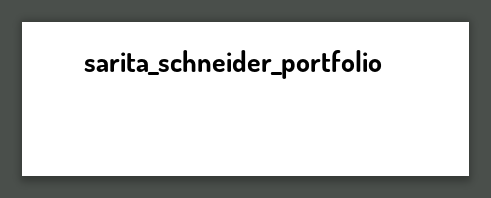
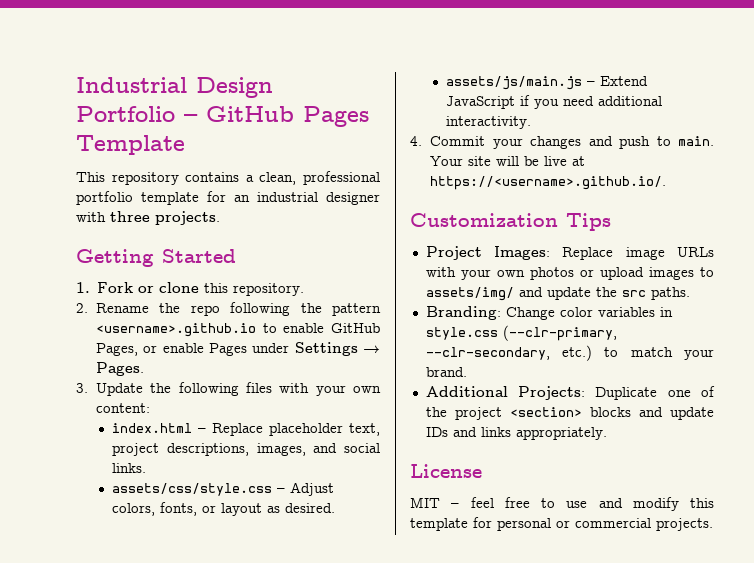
[84,50,382,79] sarita_schneider_portfolio -> [76,77,273,98] [76,106,369,127] [76,135,185,155] [76,171,380,185] [76,191,380,205] [76,211,220,225] [76,249,236,267] [76,282,305,296] [76,302,381,316] [96,323,380,337] [96,342,380,356] [96,362,145,376] [76,382,381,396] [96,403,151,413] [112,423,380,436] [112,443,380,456] [112,463,147,473] [112,482,335,496] [112,502,336,516] [446,76,649,90] [446,95,663,109] [446,116,532,129] [410,136,714,149] [430,156,586,166] [430,176,667,190] [410,213,611,231] [425,246,714,260] [425,267,714,280] [425,287,690,301] [425,306,673,320] [425,325,617,341] [425,345,714,361] [425,367,467,377] [425,386,715,400] [425,407,714,420] [425,427,607,440] [410,464,482,478] [410,497,714,511] [410,517,713,531] Industrial Design Portfolio – GitHub Pages Template // This repository contains a clean, professional portfolio template for an industrial designer with three projects. // Getting Started // 1. Fork or clone this repository. // 2. Rename the repo following the pattern <username>.github.io to enable GitHub Pages, or enable Pages under Settings → Pages. // 3. Update the following files with your own content: // index.html – Replace placeholder text, project descriptions, images, and social links. // assets/css/style.css – Adjust colors, fonts, or layout as desired. // assets/js/main.js – Extend JavaScript if you need additional interactivity. // 4. Commit your changes and push to main. Your site will be live at https://<username>.github.io/. // Customization Tips // Project Images: Replace image URLs with your own photos or upload images to assets/img/ and update the src paths. // Branding: Change color variables in style.css (--clr-primary, --clr-secondary, etc.) to match your brand. // Additional Projects: Duplicate one of the project <section> blocks and update IDs and links appropriately. // License // MIT – feel free to use and modify this template for personal or commercial projects.

